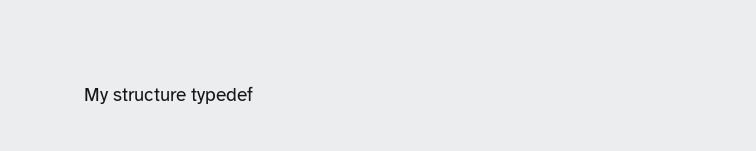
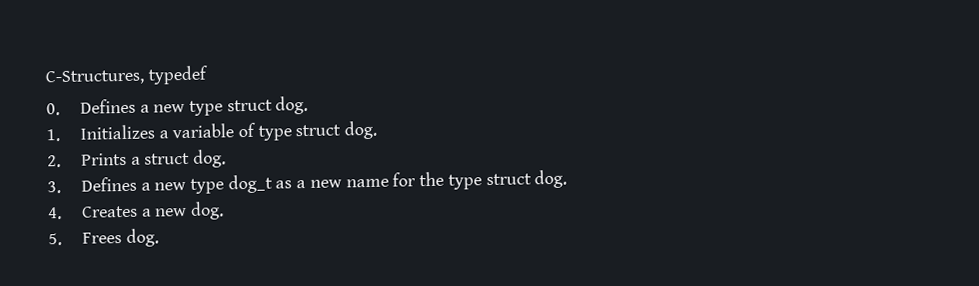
[84,88,187,104] My structure -> [45,69,144,86] C-Structures,
(254, 95) none -> [46,95,309,116] [46,120,378,142] [47,149,227,168] [47,169,568,194] [47,201,225,220] [48,228,159,247] // 0. Defines a new type struct dog. // 1. Initializes a variable of type struct dog. // 2. Prints a struct dog. // 3. Defines a new type dog_t as a new name for the type struct dog. // 4. Creates a new dog. // 5. Frees dog.

